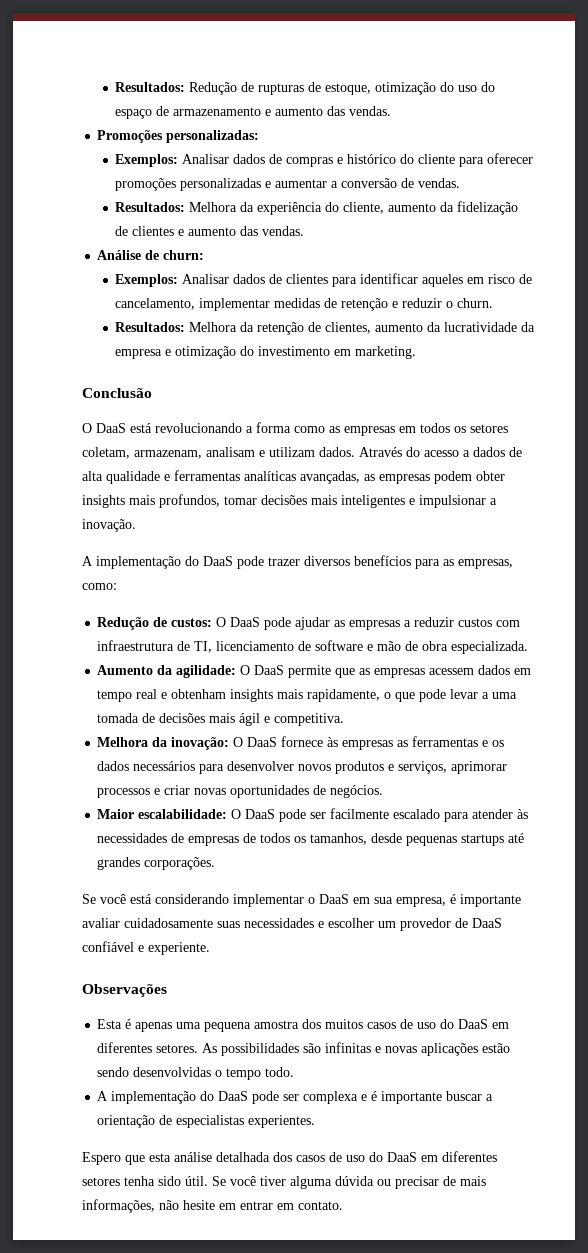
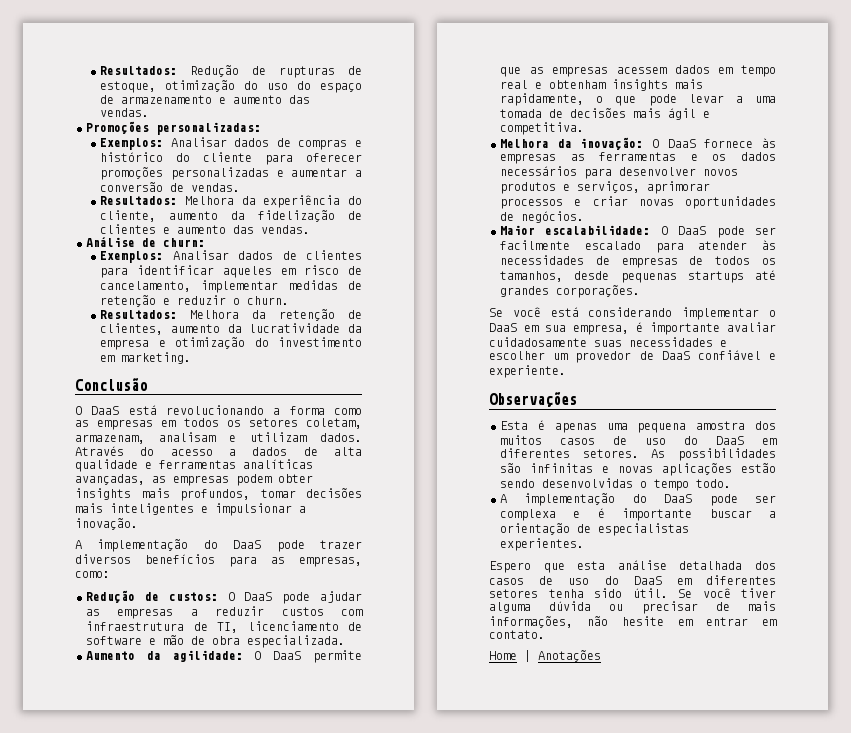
(343, 1205) none -> [489,650,601,662] // Home | Anotações

